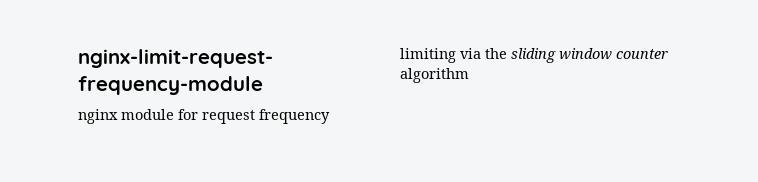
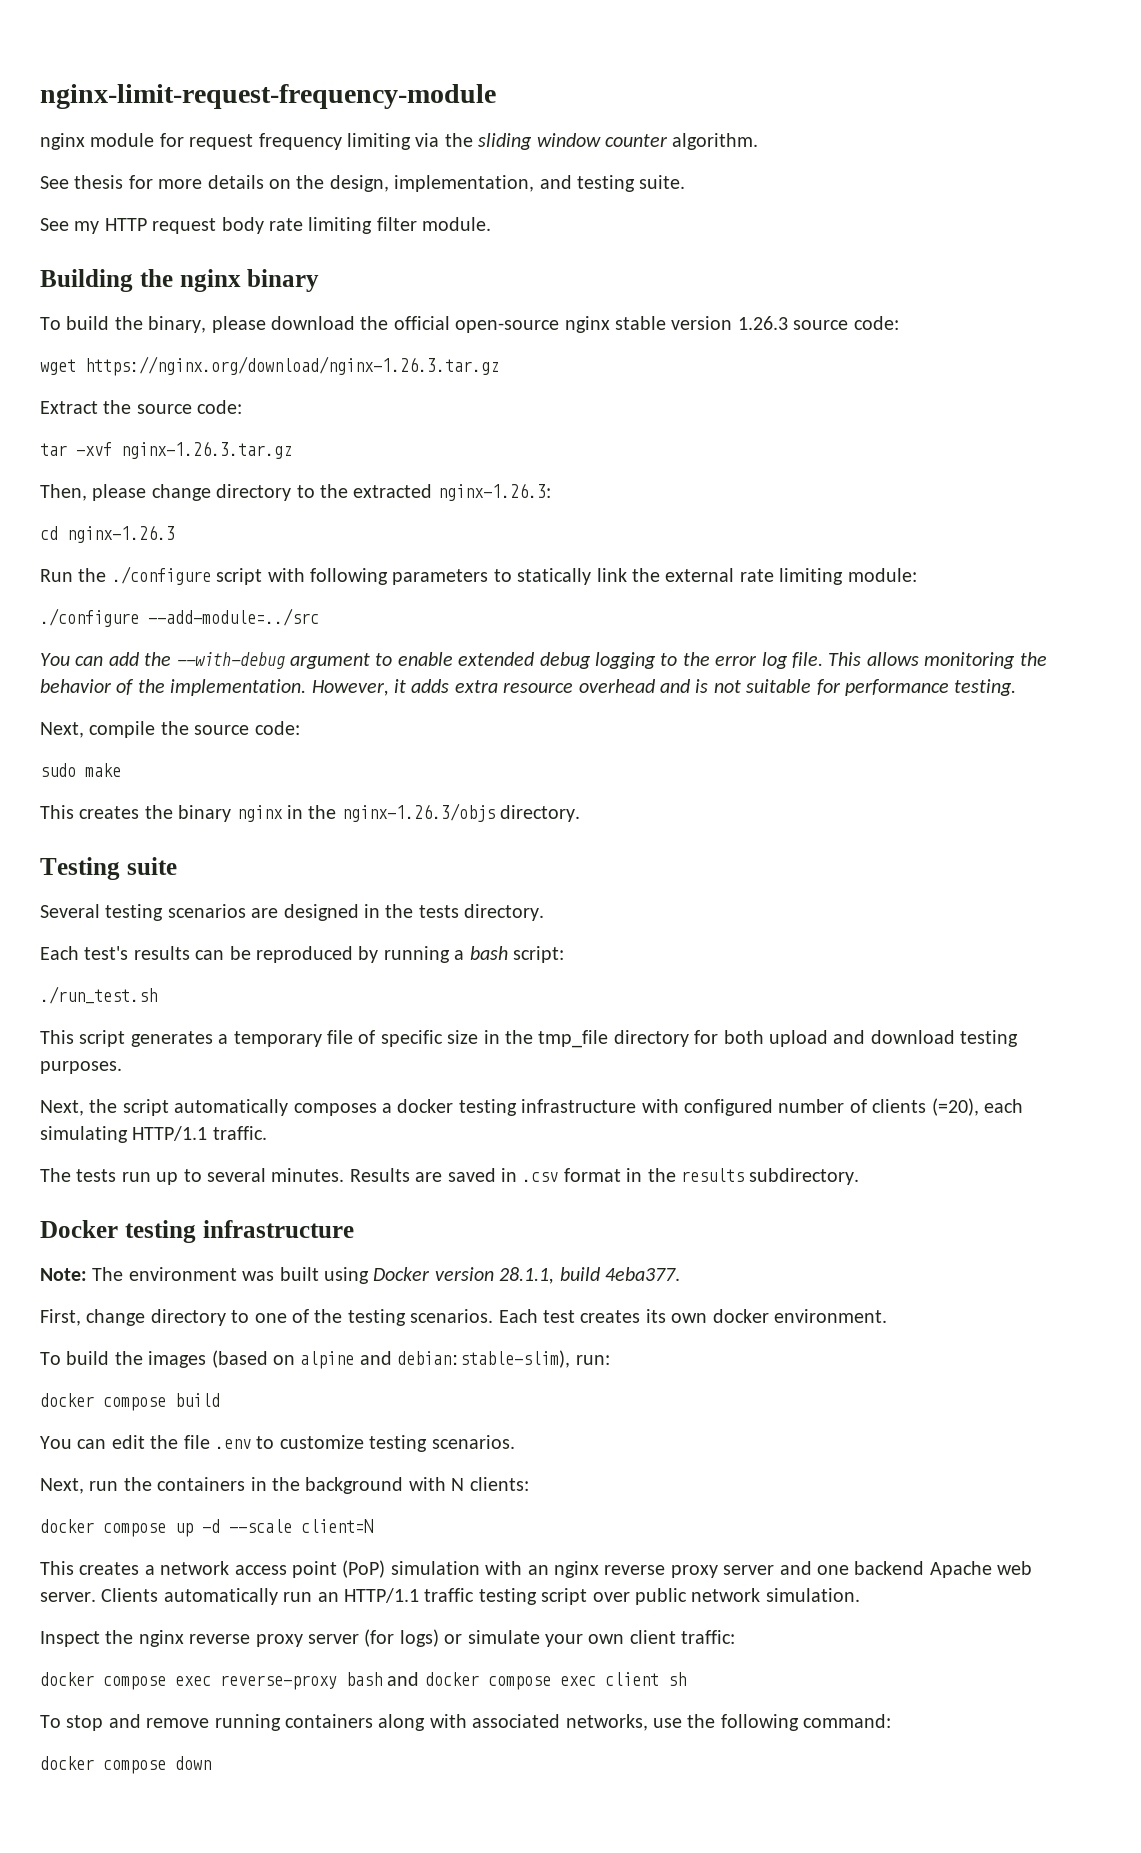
[400,68,469,83] algorithm -> [672,133,759,150] [40,175,686,192] [40,217,492,234] [40,269,320,292] [40,316,899,333] [40,356,499,376] [40,400,243,414] [40,441,292,459] [40,483,551,501] [40,525,175,543] [40,566,917,585] [40,608,319,627] [40,652,1047,669] [40,679,1017,696] [40,721,300,738] [40,763,121,777] [40,803,581,822] [40,857,177,880] [40,904,545,921] [40,946,564,963] [40,986,157,1004] [40,1030,1019,1048] [40,1061,122,1074] [40,1098,1023,1116] [40,1126,267,1143] [40,1168,860,1185] [40,1220,354,1243] [40,1267,680,1284] [40,1309,887,1326] [40,1350,610,1369] [40,1393,220,1411] [40,1435,515,1452] [40,1477,529,1494] [40,1519,373,1537] [40,1560,1033,1578] [40,1588,860,1605] [40,1629,736,1647] [40,1672,686,1690] [40,1714,892,1731] [40,1756,211,1774] algorithm. // See thesis for more details on the design, implementation, and testing suite. // See my HTTP request body rate limiting filter module. // Building the nginx binary // To build the binary, please download the official open-source nginx stable version 1.26.3 source code: // wget https://nginx.org/download/nginx-1.26.3.tar.gz // Extract the source code: // tar -xvf nginx-1.26.3.tar.gz // Then, please change directory to the extracted nginx-1.26.3: // cd nginx-1.26.3 // Run the ./configure script with following parameters to statically link the external rate limiting module: // ./configure --add-module=../src // You can add the --with-debug argument to enable extended debug logging to the error log file. This allows monitoring the behavior of the implementation. However, it adds extra resource overhead and is not suitable for performance testing. // Next, compile the source code: // sudo make // This creates the binary nginx in the nginx-1.26.3/objs directory. // Testing suite // Several testing scenarios are designed in the tests directory. // Each test's results can be reproduced by running a bash script: // ./run_test.sh // This script generates a temporary file of specific size in the tmp_file directory for both upload and download testing purposes. // Next, the script automatically composes a docker testing infrastructure with configured number of clients (=20), each simulating HTTP/1.1 traffic. // The tests run up to several minutes. Results are saved in .csv format in the results subdirectory. // Docker testing infrastructure // Note: The environment was built using Docker version 28.1.1, build 4eba377. // First, change directory to one of the testing scenarios. Each test creates its own docker environment. // To build the images (based on alpine and debian:stable-slim), run: // docker compose build // You can edit the file .env to customize testing scenarios. // Next, run the containers in the background with N clients: // docker compose up -d --scale client=N // This creates a network access point (PoP) simulation with an nginx reverse proxy server and one backend Apache web server. Clients automatically run an HTTP/1.1 traffic testing script over public network simulation. // Inspect the nginx reverse proxy server (for logs) or simulate your own client traffic: // docker compose exec reverse-proxy bash and docker compose exec client sh // To stop and remove running containers along with associated networks, use the following command: // docker compose down

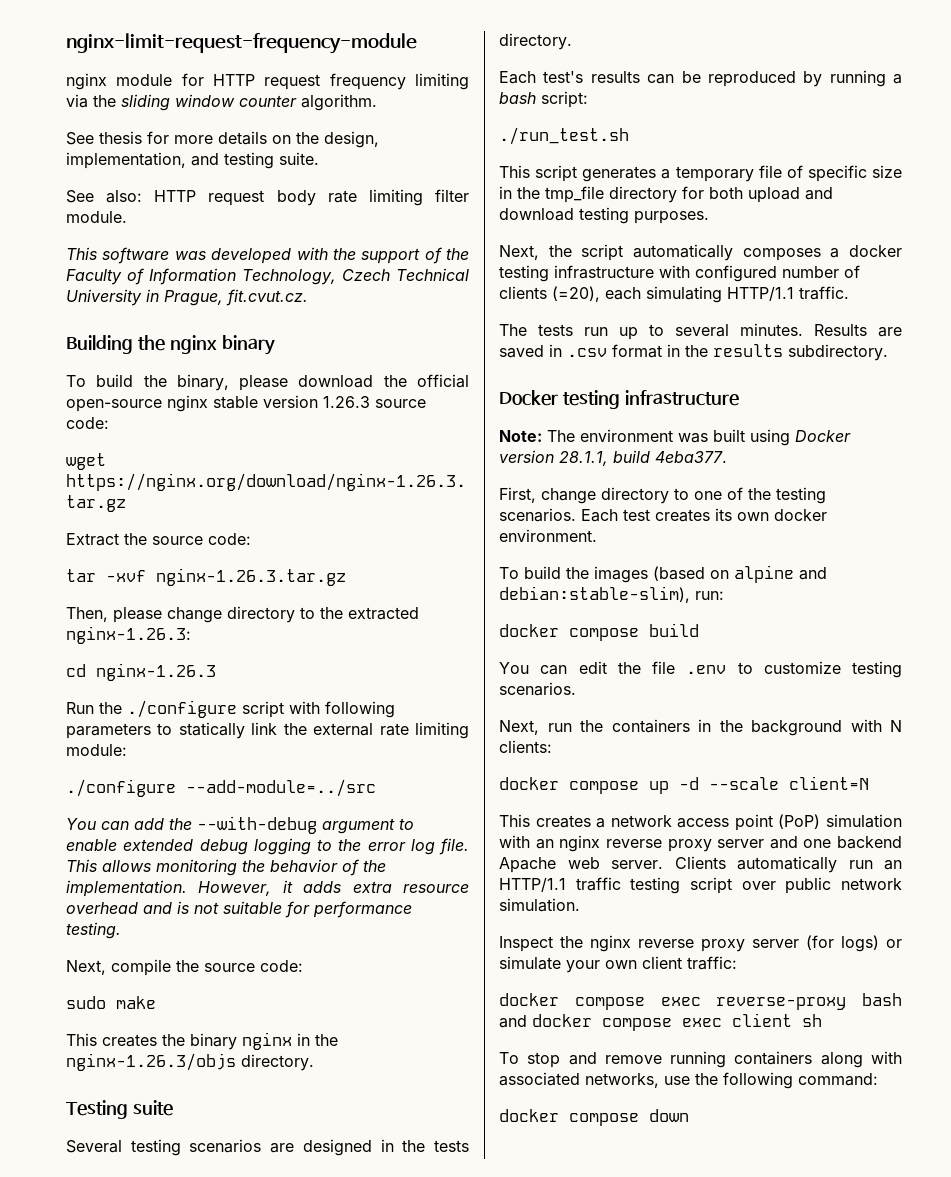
(184, 140) none -> [213,74,255,86] HTTP
[74,221,100,234] my -> [106,190,143,203] also:
(492, 224) none -> [66,247,469,264] [66,268,469,285] [66,289,308,306] // This software was developed with the support of the Faculty of Information Technology, Czech Technical University in Prague, fit.cvut.cz.

